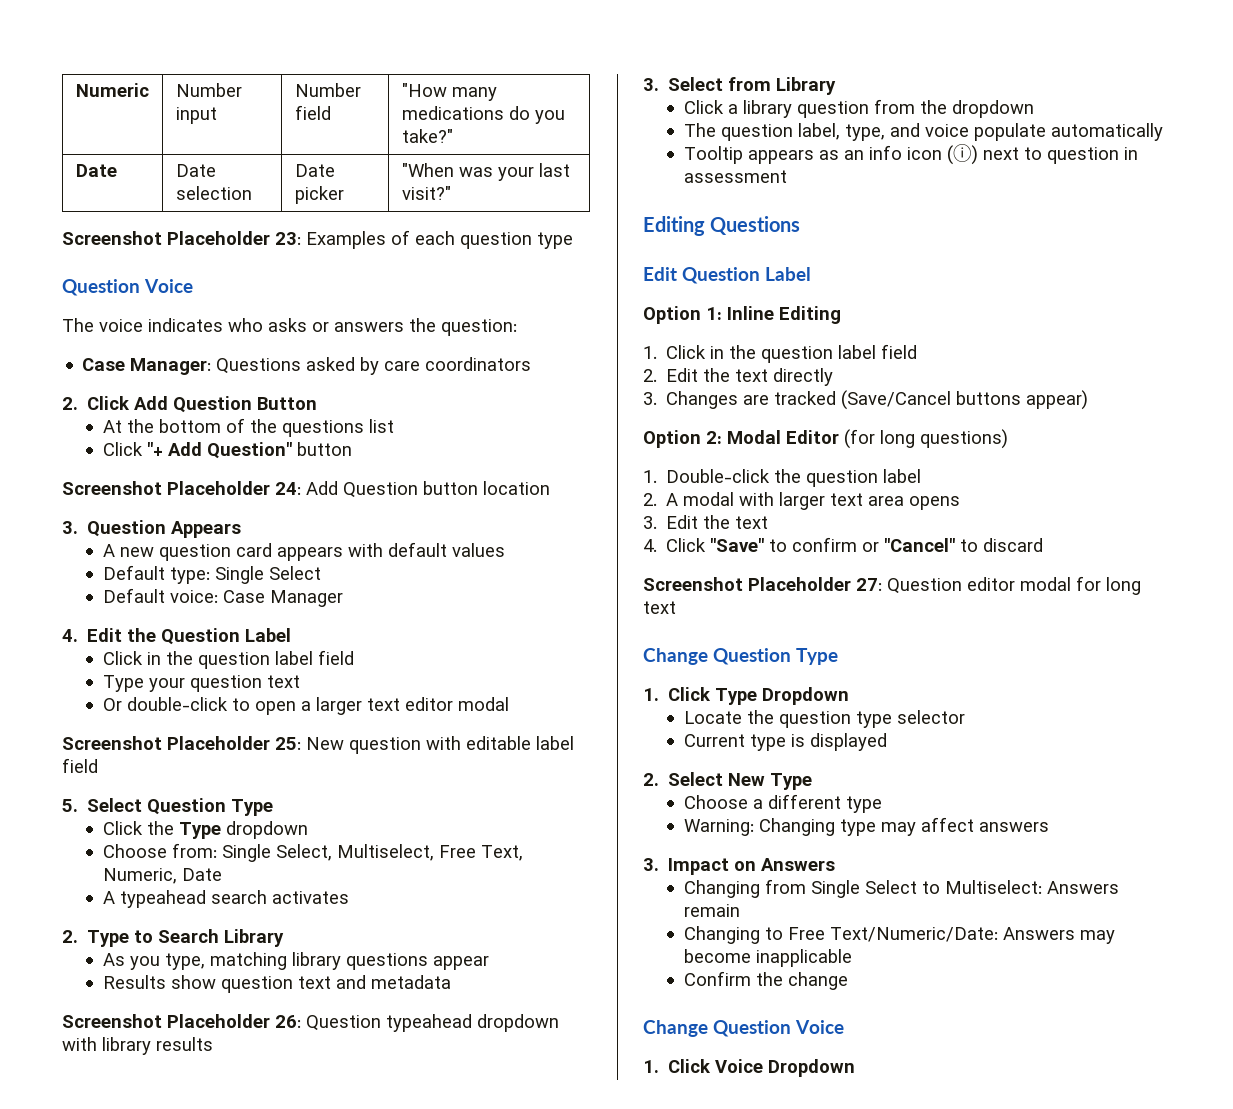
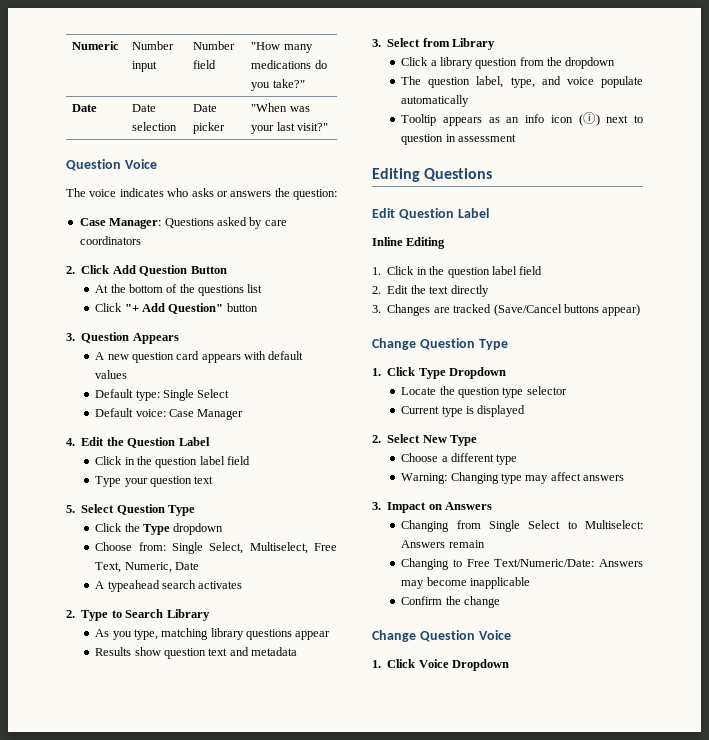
[62,230,573,249] // Screenshot Placeholder 23: Examples of each question type -> (329, 127) none
[62,481,550,498] // Screenshot Placeholder 24: Add Question button location -> (258, 307) none
[102,697,509,715] [62,736,574,754] [62,758,98,773] // Or double-click to open a larger text editor modal // Screenshot Placeholder 25: New question with editable label field -> (214, 480) none
[62,1014,559,1032] [62,1037,213,1055] // Screenshot Placeholder 26: Question typeahead dropdown with library results -> (298, 651) none
[643,306,722,324] Option 1: -> (489, 213) none
[643,429,1008,449] [643,469,922,487] [643,492,961,510] [643,515,769,529] [643,537,1044,552] [643,576,1141,595] [643,601,676,614] // Option 2: Modal Editor (for long questions) // 1. Double-click the question label // 2. A modal with larger text area opens // 3. Edit the text // 4. Click "Save" to confirm or "Cancel" to discard // Screenshot Placeholder 27: Question editor modal for long text -> (641, 310) none

